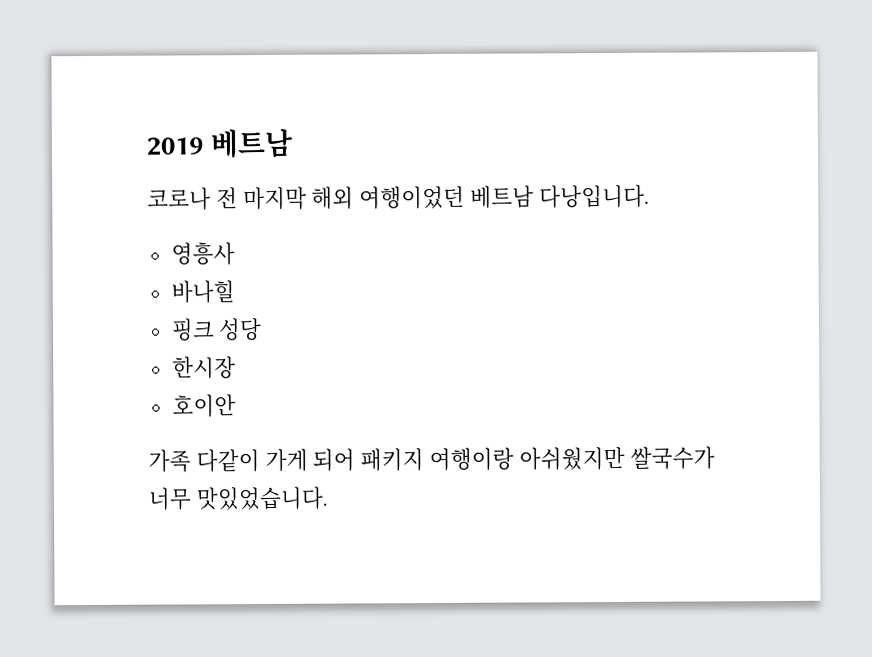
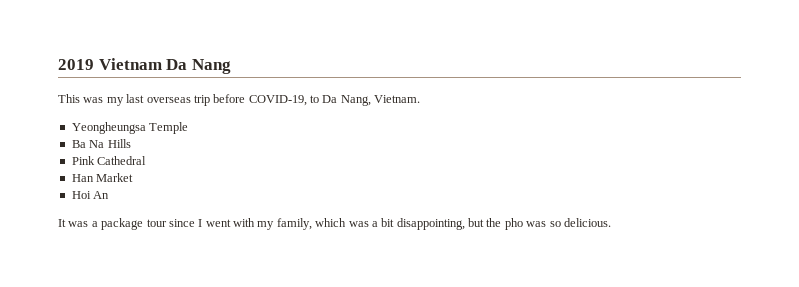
[209,128,294,159] [147,184,649,211] [170,242,235,266] [170,280,235,304] [170,318,263,341] [171,356,236,379] [171,394,236,418] [148,446,715,473] [148,486,328,511] 베트남 // 코로나 전 마지막 해외 여행이었던 베트남 다낭입니다. // 영흥사 // 바나힐 // 핑크 성당 // 한시장 // 호이안 // 가족 다같이 가게 되어 패키지 여행이랑 아쉬웠지만 쌀국수가 너무 맛있었습니다. -> [98,58,231,74] [58,94,421,106] [71,122,189,134] [71,139,131,148] [71,156,147,165] [71,173,134,182] [71,191,110,199] [58,218,611,230] Vietnam Da Nang // This was my last overseas trip before COVID-19, to Da Nang, Vietnam. // Yeongheungsa Temple // Ba Na Hills // Pink Cathedral // Han Market // Hoi An // It was a package tour since I went with my family, which was a bit disappointing, but the pho was so delicious.

